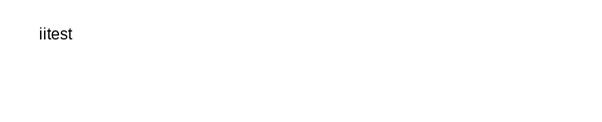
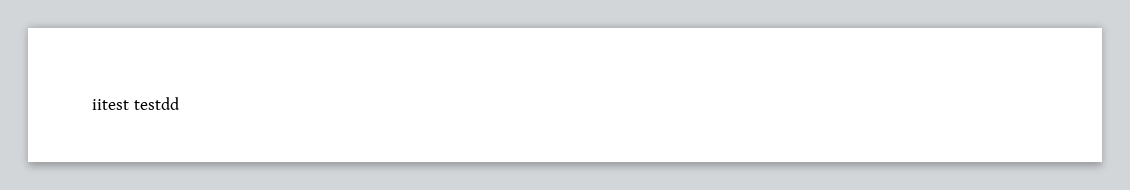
(73, 33) none -> [133,97,179,110] testdd

